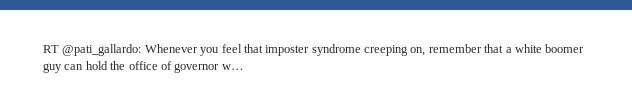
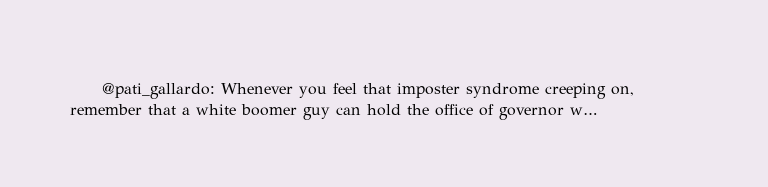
[43,45,59,53] RT -> (101, 91) none

